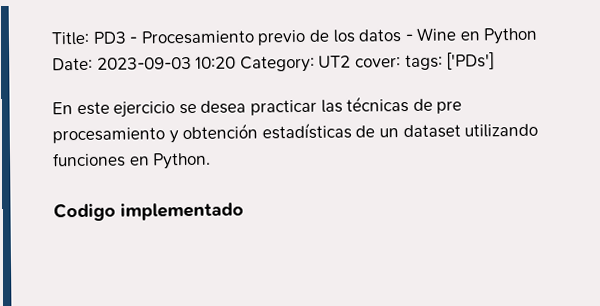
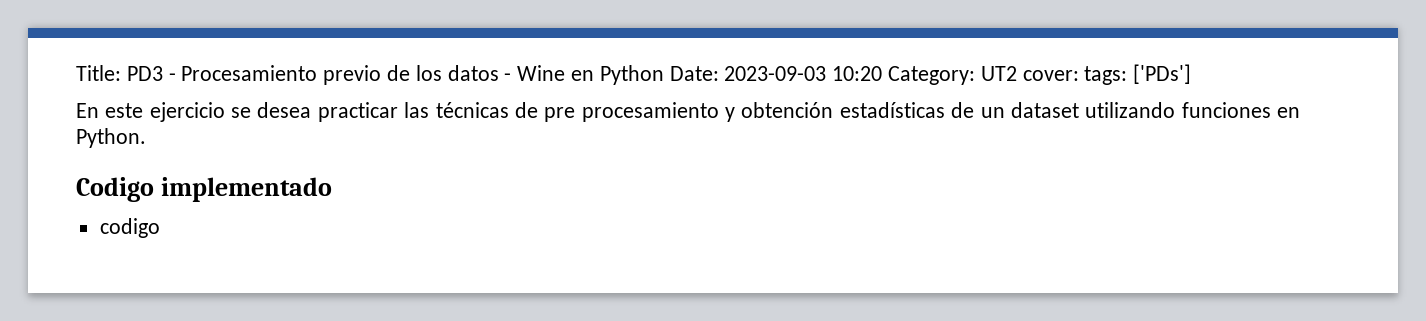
(244, 211) none -> [99,218,160,238] // codigo

